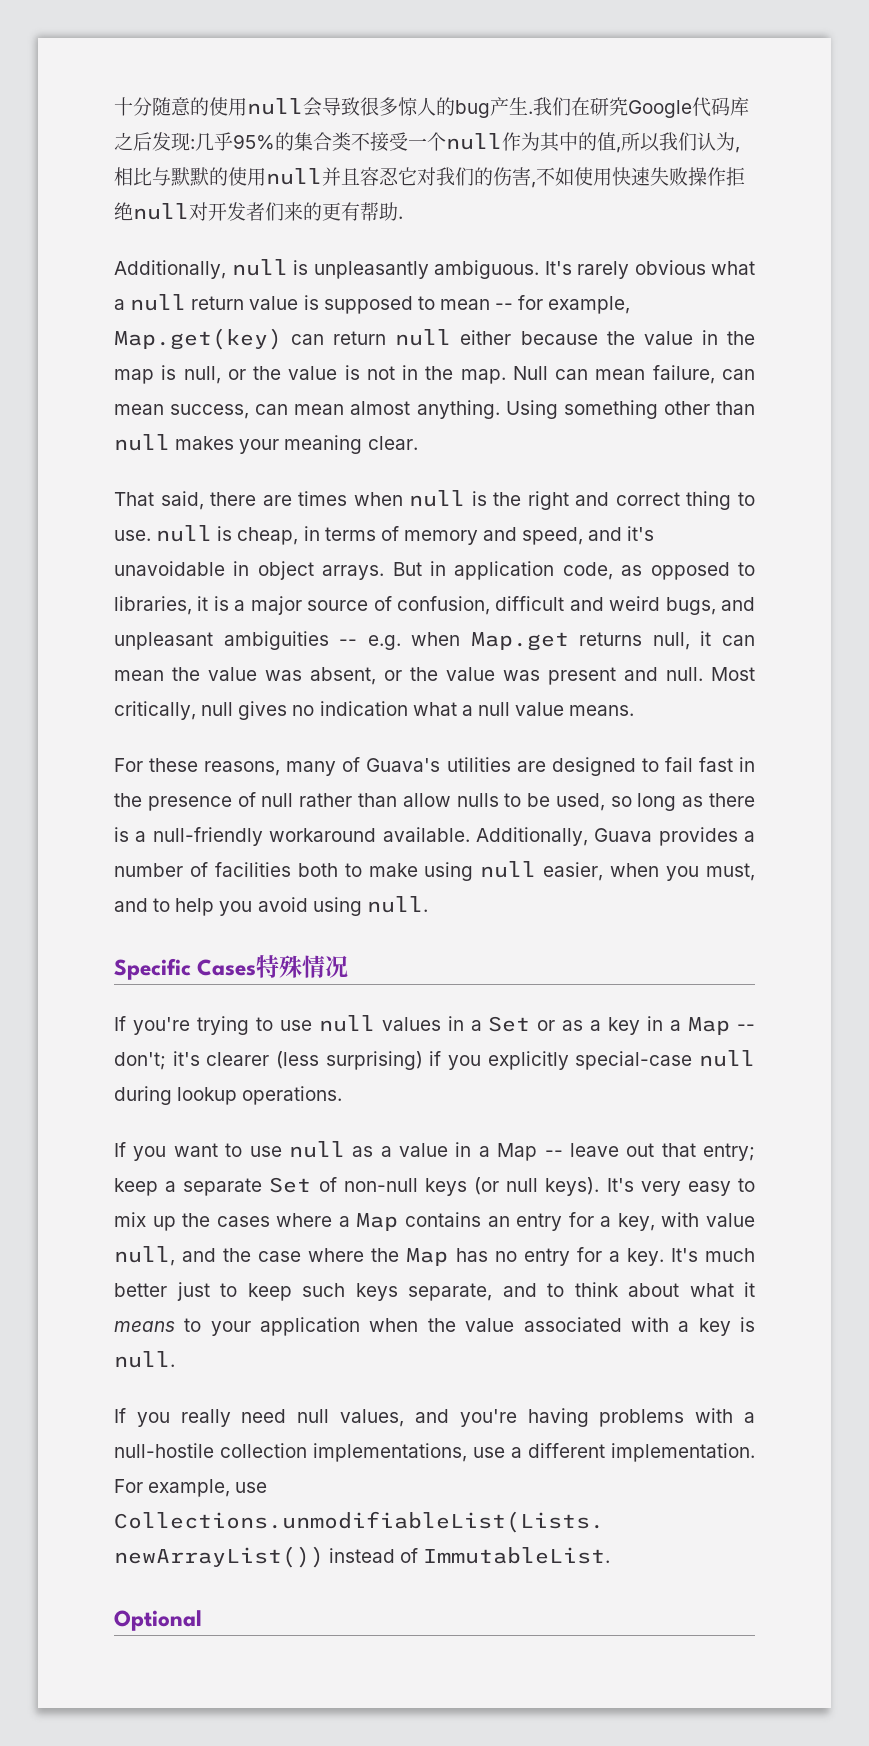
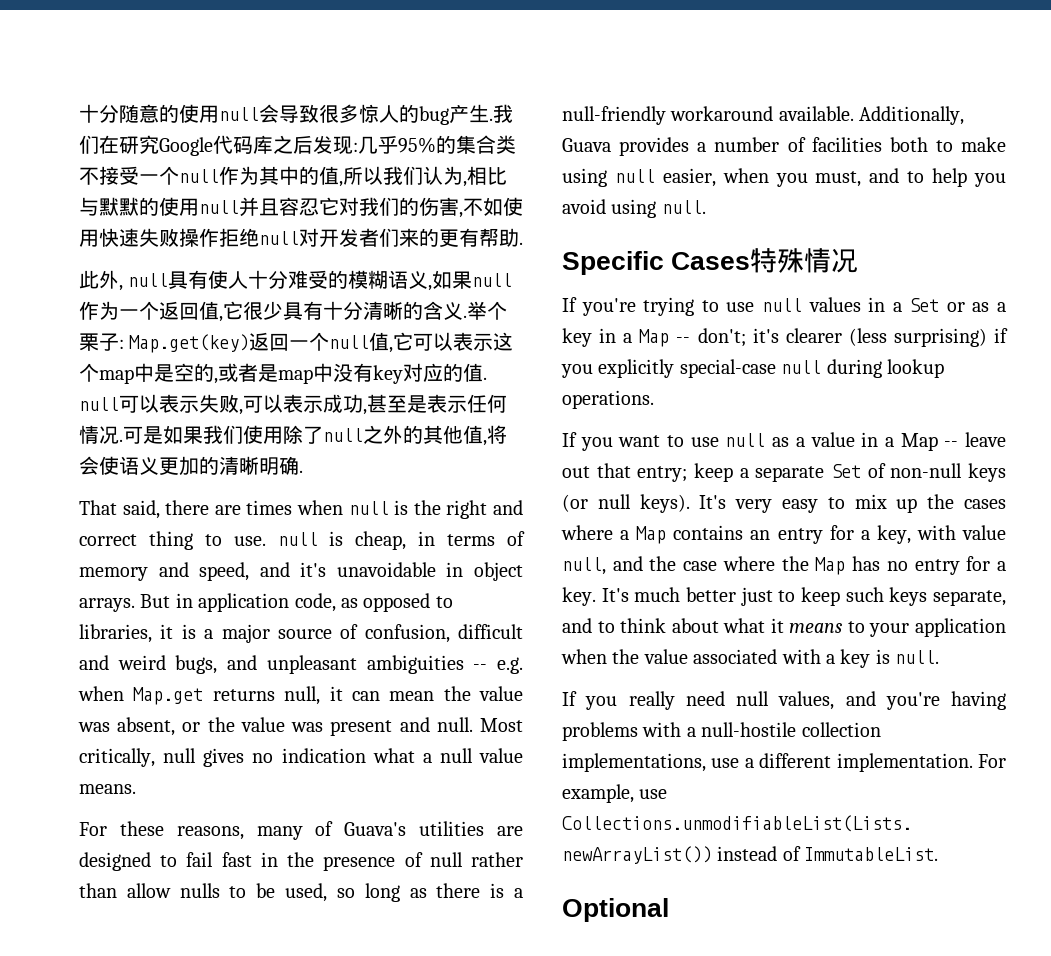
[114,259,755,279] [114,294,631,314] [114,328,755,350] [114,365,755,384] [114,400,755,419] [114,434,418,454] Additionally, null is unpleasantly ambiguous. It's rarely obvious what a null return value is supposed to mean -- for example, Map.get(key) can return null either because the value in the map is null, or the value is not in the map. Null can mean failure, can mean success, can mean almost anything. Using something other than null makes your meaning clear. -> [79,270,513,291] [79,301,507,322] [79,332,514,353] [79,363,487,384] [79,394,507,415] [79,425,507,446] [79,456,303,476] 此外, null具有使人十分难受的模糊语义,如果null作为一个返回值,它很少具有十分清晰的含义.举个栗子: Map.get(key)返回一个null值,它可以表示这个map中是空的,或者是map中没有key对应的值. null可以表示失败,可以表示成功,甚至是表示任何情况.可是如果我们使用除了null之外的其他值,将会使语义更加的清晰明确.

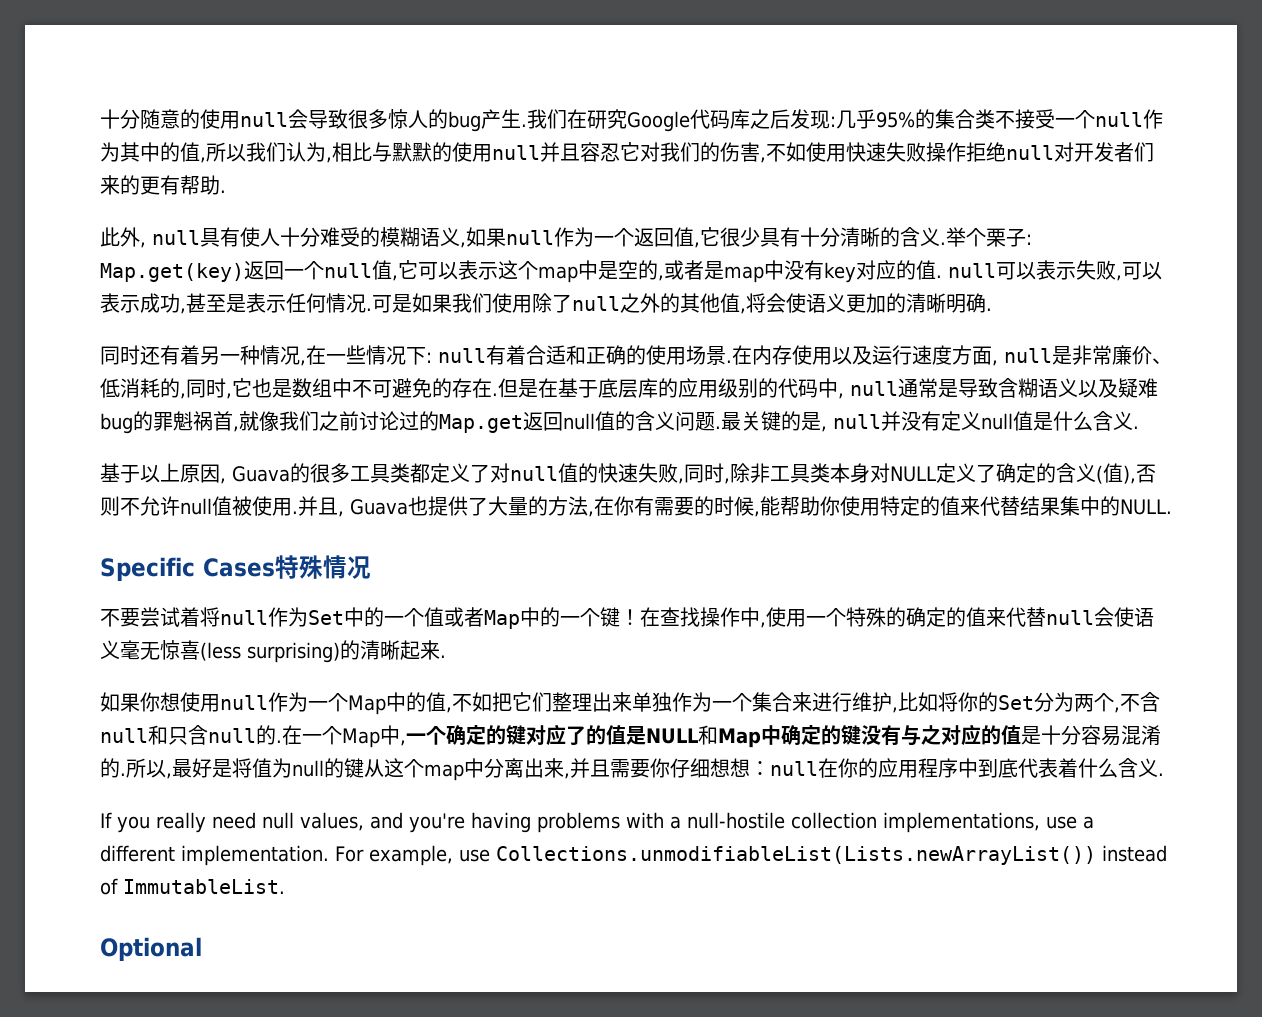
[79,500,524,519] [79,531,526,550] [79,562,523,581] [79,593,453,612] [79,624,523,643] [79,655,523,674] [78,686,523,705] [78,717,523,736] [79,748,523,767] [79,784,136,794] [79,821,523,840] [79,852,523,871] [79,883,523,902] [562,106,965,125] [562,137,1006,156] [562,168,1007,187] [562,199,706,218] [562,248,859,275] [562,297,1006,316] [562,328,1008,347] [561,359,944,378] [562,390,654,409] [562,432,1006,451] [562,463,1006,482] [562,494,1006,513] [561,525,1007,544] [562,556,1007,575] [562,587,1006,606] [562,618,1006,637] [561,649,940,668] That said, there are times when null is the right and correct thing to use. null is cheap, in terms of memory and speed, and it's unavoidable in object arrays. But in application code, as opposed to libraries, it is a major source of confusion, difficult and weird bugs, and unpleasant ambiguities -- e.g. when Map.get returns null, it can mean the value was absent, or the value was present and null. Most critically, null gives no indication what a null value means. // For these reasons, many of Guava's utilities are designed to fail fast in the presence of null rather than allow nulls to be used, so long as there is a null-friendly workaround available. Additionally, Guava provides a number of facilities both to make using null easier, when you must, and to help you avoid using null. // Specific Cases特殊情况 // If you're trying to use null values in a Set or as a key in a Map -- don't; it's clearer (less surprising) if you explicitly special-case null during lookup operations. // If you want to use null as a value in a Map -- leave out that entry; keep a separate Set of non-null keys (or null keys). It's very easy to mix up the cases where a Map contains an entry for a key, with value null, and the case where the Map has no entry for a key. It's much better just to keep such keys separate, and to think about what it means to your application when the value associated with a key is null. -> [100,345,1172,366] [100,378,1158,399] [100,411,1139,434] [100,463,1156,484] [100,496,1172,517] [100,555,371,581] [100,607,1154,629] [100,640,446,663] [100,692,1160,715] [100,724,1161,748] [100,758,1164,781] 同时还有着另一种情况,在一些情况下: null有着合适和正确的使用场景.在内存使用以及运行速度方面, null是非常廉价、低消耗的,同时,它也是数组中不可避免的存在.但是在基于底层库的应用级别的代码中, null通常是导致含糊语义以及疑难bug的罪魁祸首,就像我们之前讨论过的Map.get返回null值的含义问题.最关键的是, null并没有定义null值是什么含义. // 基于以上原因, Guava的很多工具类都定义了对null值的快速失败,同时,除非工具类本身对NULL定义了确定的含义(值),否则不允许null值被使用.并且, Guava也提供了大量的方法,在你有需要的时候,能帮助你使用特定的值来代替结果集中的NULL. // Specific Cases特殊情况 // 不要尝试着将null作为Set中的一个值或者Map中的一个键！在查找操作中,使用一个特殊的确定的值来代替null会使语义毫无惊喜(less surprising)的清晰起来. // 如果你想使用null作为一个Map中的值,不如把它们整理出来单独作为一个集合来进行维护,比如将你的Set分为两个,不含null和只含null的.在一个Map中,一个确定的键对应了的值是NULL和Map中确定的键没有与之对应的值是十分容易混淆的.所以,最好是将值为null的键从这个map中分离出来,并且需要你仔细想想：null在你的应用程序中到底代表着什么含义.

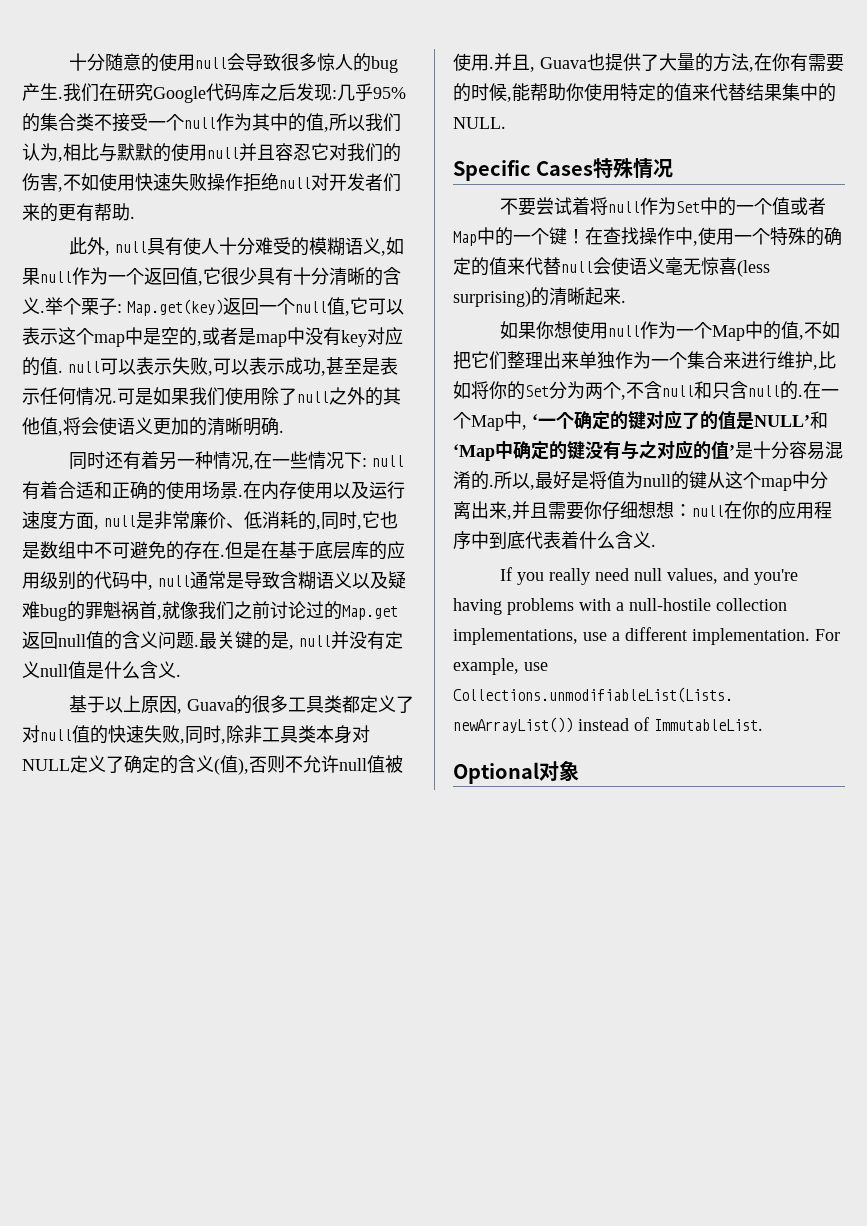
(406, 743) none -> [532,414,538,427] ‘
[646,725,761,748] NULL和Map -> [754,411,828,429] [453,444,495,461] NULL’和‘Map
(1021, 735) none -> [729,445,735,457] ’
(202, 949) none -> [539,760,579,781] 对象

